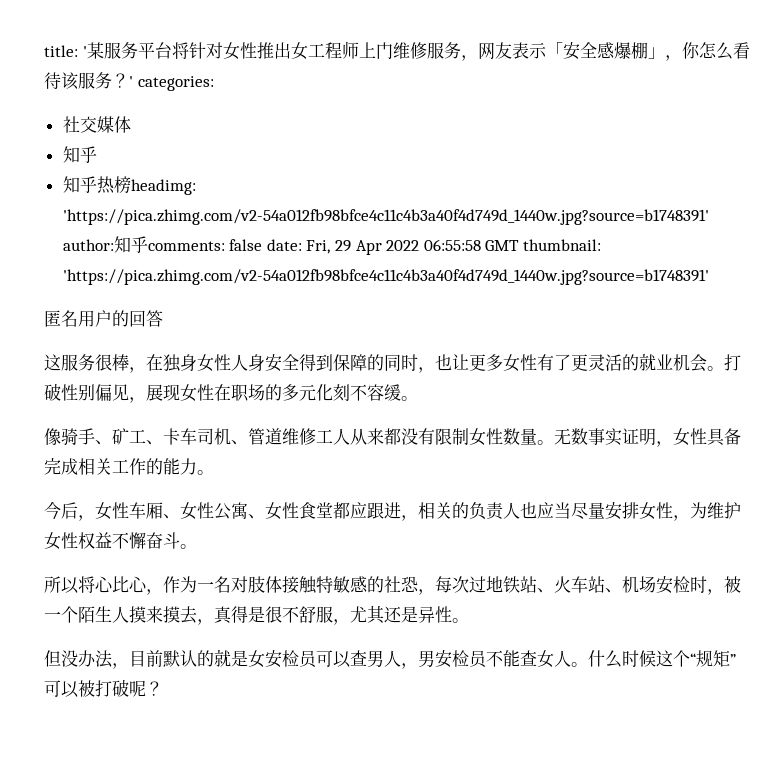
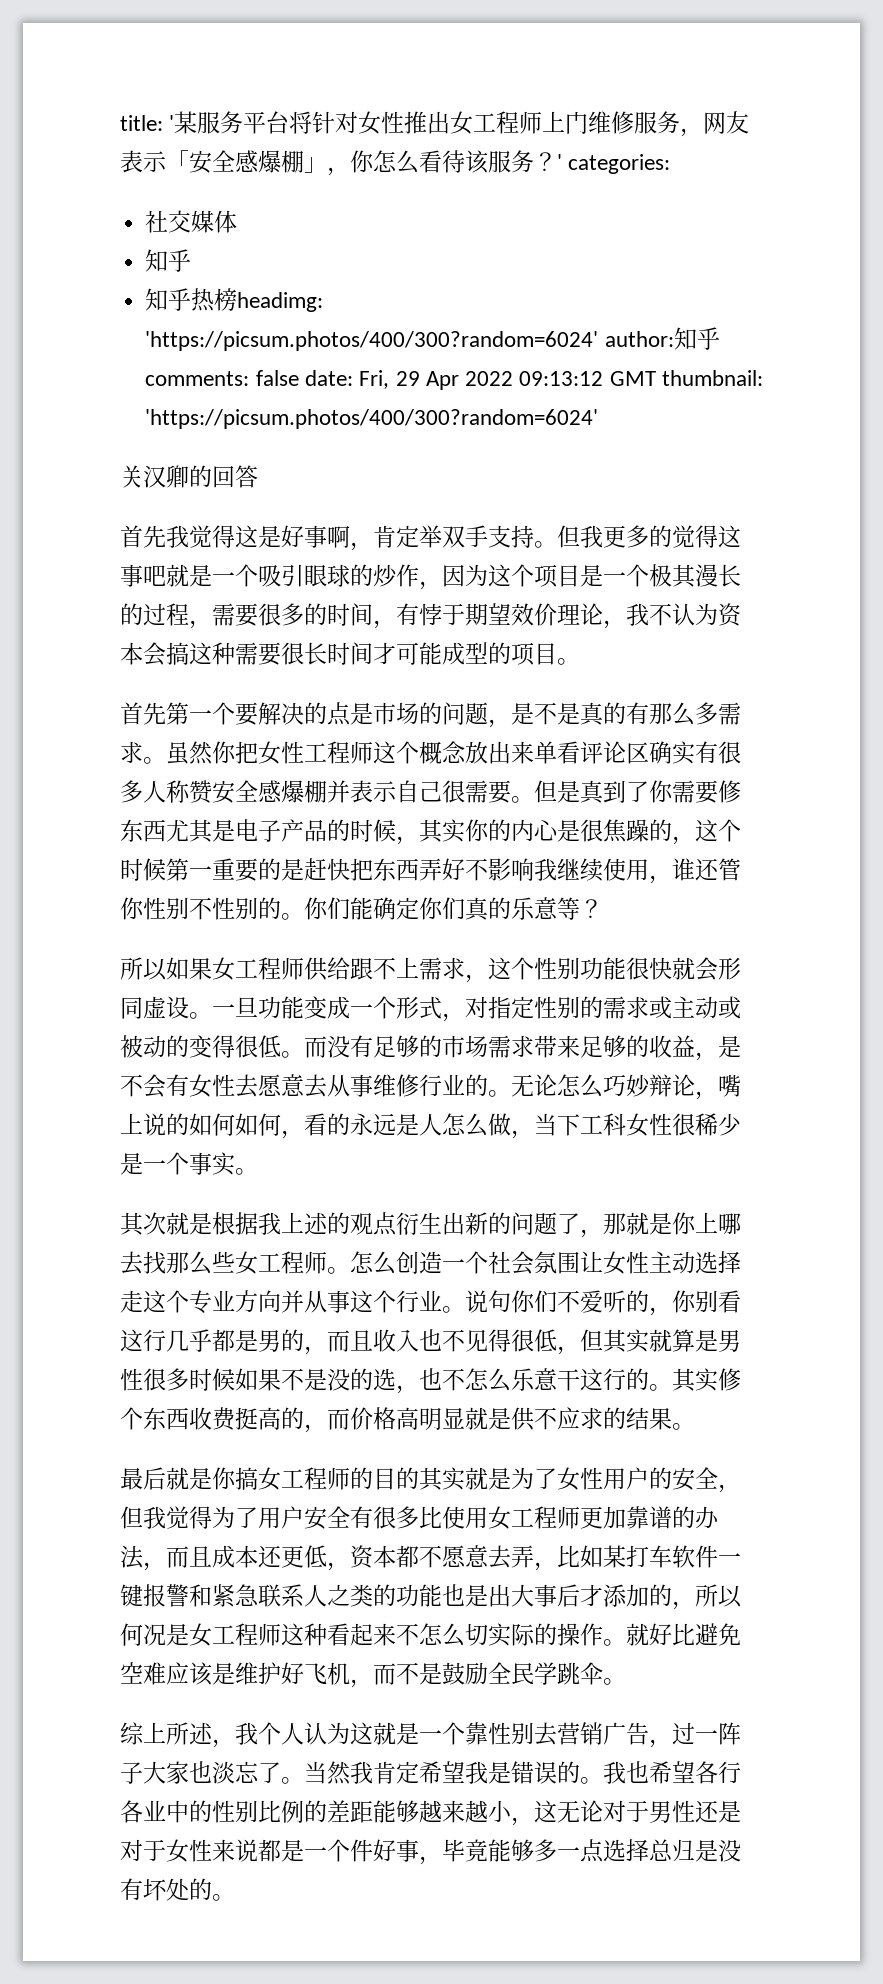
[62,209,709,225] 'https://pica.zhimg.com/v2-54a012fb98bfce4c11c4b3a40f4d749d_1440w.jpg?source=b1748391' -> [145,331,599,351] 'https://picsum.photos/400/300?random=6024'
[423,239,481,251] 06:55:58 -> [519,371,604,386] 09:13:12
[62,269,709,285] [44,310,112,327] 'https://pica.zhimg.com/v2-54a012fb98bfce4c11c4b3a40f4d749d_1440w.jpg?source=b1748391' // 匿名用户 -> [145,409,599,429] [120,465,189,488] 'https://picsum.photos/400/300?random=6024' // 关汉卿
[44,353,741,373] [44,383,418,403] [44,428,741,447] [44,458,214,475] [44,501,741,521] [44,532,197,550] [44,576,741,595] [44,605,469,625] [44,649,736,669] [44,679,163,698] 这服务很棒，在独身女性人身安全得到保障的同时，也让更多女性有了更灵活的就业机会。打破性别偏见，展现女性在职场的多元化刻不容缓。 // 像骑手、矿工、卡车司机、管道维修工人从来都没有限制女性数量。无数事实证明，女性具备完成相关工作的能力。 // 今后，女性车厢、女性公寓、女性食堂都应跟进，相关的负责人也应当尽量安排女性，为维护女性权益不懈奋斗。 // 所以将心比心，作为一名对肢体接触特敏感的社恐，每次过地铁站、火车站、机场安检时，被一个陌生人摸来摸去，真得是很不舒服，尤其还是异性。 // 但没办法，目前默认的就是女安检员可以查男人，男安检员不能查女人。什么时候这个“规矩”可以被打破呢？ -> [120,525,741,551] [120,564,741,590] [120,603,742,629] [120,642,580,666] [120,702,741,728] [120,741,741,765] [120,780,741,804] [120,819,741,845] [120,858,741,884] [120,897,603,921] [120,957,741,983] [120,996,741,1022] [120,1035,741,1061] [120,1074,741,1100] [120,1113,741,1139] [120,1152,258,1176] [120,1212,741,1238] [120,1251,741,1275] [120,1290,741,1316] [120,1329,741,1355] [120,1368,741,1394] [120,1407,695,1433] [120,1467,741,1493] [120,1506,719,1530] [120,1545,741,1571] [120,1584,742,1610] [120,1623,741,1647] [120,1662,626,1688] [120,1722,741,1748] [120,1761,741,1785] [120,1800,741,1826] [120,1839,741,1865] [120,1878,235,1901] 首先我觉得这是好事啊，肯定举双手支持。但我更多的觉得这事吧就是一个吸引眼球的炒作，因为这个项目是一个极其漫长的过程，需要很多的时间，有悖于期望效价理论，我不认为资本会搞这种需要很长时间才可能成型的项目。 // 首先第一个要解决的点是市场的问题，是不是真的有那么多需求。虽然你把女性工程师这个概念放出来单看评论区确实有很多人称赞安全感爆棚并表示自己很需要。但是真到了你需要修东西尤其是电子产品的时候，其实你的内心是很焦躁的，这个时候第一重要的是赶快把东西弄好不影响我继续使用，谁还管你性别不性别的。你们能确定你们真的乐意等？ // 所以如果女工程师供给跟不上需求，这个性别功能很快就会形同虚设。一旦功能变成一个形式，对指定性别的需求或主动或被动的变得很低。而没有足够的市场需求带来足够的收益，是不会有女性去愿意去从事维修行业的。无论怎么巧妙辩论，嘴上说的如何如何，看的永远是人怎么做，当下工科女性很稀少是一个事实。 // 其次就是根据我上述的观点衍生出新的问题了，那就是你上哪去找那么些女工程师。怎么创造一个社会氛围让女性主动选择走这个专业方向并从事这个行业。说句你们不爱听的，你别看这行几乎都是男的，而且收入也不见得很低，但其实就算是男性很多时候如果不是没的选，也不怎么乐意干这行的。其实修个东西收费挺高的，而价格高明显就是供不应求的结果。 // 最后就是你搞女工程师的目的其实就是为了女性用户的安全，但我觉得为了用户安全有很多比使用女工程师更加靠谱的办法，而且成本还更低，资本都不愿意去弄，比如某打车软件一键报警和紧急联系人之类的功能也是出大事后才添加的，所以何况是女工程师这种看起来不怎么切实际的操作。就好比避免空难应该是维护好飞机，而不是鼓励全民学跳伞。 // 综上所述，我个人认为这就是一个靠性别去营销广告，过一阵子大家也淡忘了。当然我肯定希望我是错误的。我也希望各行各业中的性别比例的差距能够越来越小，这无论对于男性还是对于女性来说都是一个件好事，毕竟能够多一点选择总归是没有坏处的。

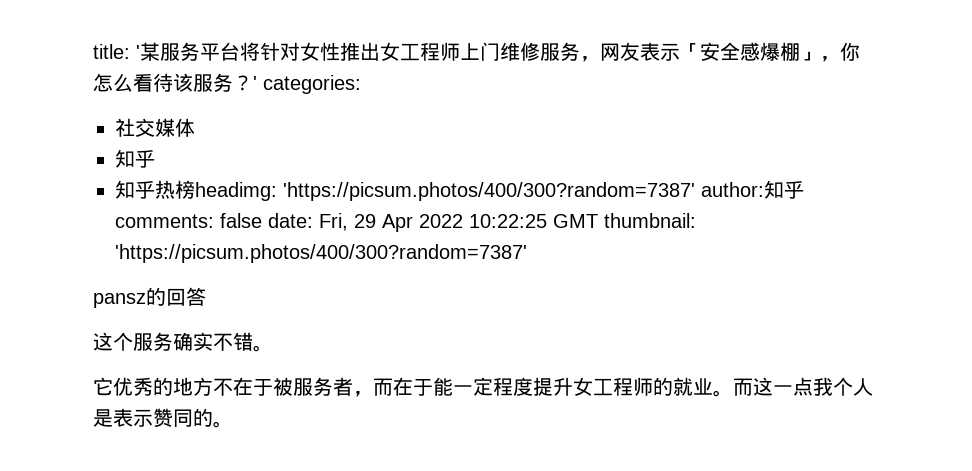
[145,331,599,351] 'https://picsum.photos/400/300?random=6024' -> [283,182,695,201] 'https://picsum.photos/400/300?random=7387'
[519,371,604,386] 09:13:12 -> [469,214,547,228] 10:22:25
[145,409,599,429] [120,465,189,488] 'https://picsum.photos/400/300?random=6024' // 关汉卿 -> [115,244,527,263] [93,293,146,308] 'https://picsum.photos/400/300?random=7387' // pansz
[120,525,741,551] [120,564,741,590] [120,603,742,629] [120,642,580,666] [120,702,741,728] [120,741,741,765] [120,780,741,804] [120,819,741,845] [120,858,741,884] [120,897,603,921] [120,957,741,983] [120,996,741,1022] [120,1035,741,1061] [120,1074,741,1100] [120,1113,741,1139] [120,1152,258,1176] [120,1212,741,1238] [120,1251,741,1275] [120,1290,741,1316] [120,1329,741,1355] [120,1368,741,1394] [120,1407,695,1433] [120,1467,741,1493] [120,1506,719,1530] [120,1545,741,1571] [120,1584,742,1610] [120,1623,741,1647] [120,1662,626,1688] [120,1722,741,1748] [120,1761,741,1785] [120,1800,741,1826] [120,1839,741,1865] [120,1878,189,1901] 首先我觉得这是好事啊，肯定举双手支持。但我更多的觉得这事吧就是一个吸引眼球的炒作，因为这个项目是一个极其漫长的过程，需要很多的时间，有悖于期望效价理论，我不认为资本会搞这种需要很长时间才可能成型的项目。 // 首先第一个要解决的点是市场的问题，是不是真的有那么多需求。虽然你把女性工程师这个概念放出来单看评论区确实有很多人称赞安全感爆棚并表示自己很需要。但是真到了你需要修东西尤其是电子产品的时候，其实你的内心是很焦躁的，这个时候第一重要的是赶快把东西弄好不影响我继续使用，谁还管你性别不性别的。你们能确定你们真的乐意等？ // 所以如果女工程师供给跟不上需求，这个性别功能很快就会形同虚设。一旦功能变成一个形式，对指定性别的需求或主动或被动的变得很低。而没有足够的市场需求带来足够的收益，是不会有女性去愿意去从事维修行业的。无论怎么巧妙辩论，嘴上说的如何如何，看的永远是人怎么做，当下工科女性很稀少是一个事实。 // 其次就是根据我上述的观点衍生出新的问题了，那就是你上哪去找那么些女工程师。怎么创造一个社会氛围让女性主动选择走这个专业方向并从事这个行业。说句你们不爱听的，你别看这行几乎都是男的，而且收入也不见得很低，但其实就算是男性很多时候如果不是没的选，也不怎么乐意干这行的。其实修个东西收费挺高的，而价格高明显就是供不应求的结果。 // 最后就是你搞女工程师的目的其实就是为了女性用户的安全，但我觉得为了用户安全有很多比使用女工程师更加靠谱的办法，而且成本还更低，资本都不愿意去弄，比如某打车软件一键报警和紧急联系人之类的功能也是出大事后才添加的，所以何况是女工程师这种看起来不怎么切实际的操作。就好比避免空难应该是维护好飞机，而不是鼓励全民学跳伞。 // 综上所述，我个人认为这就是一个靠性别去营销广告，过一阵子大家也淡忘了。当然我肯定希望我是错误的。我也希望各行各业中的性别比例的差距能够越来越小，这无论对于男性还是对于女性来说都是一个件好事，毕竟能够多一点选择总归是没有坏处 -> [93,332,273,352] [93,377,873,397] [93,408,193,428] 这个服务确实不错。 // 它优秀的地方不在于被服务者，而在于能一定程度提升女工程师的就业。而这一点我个人是表示赞同

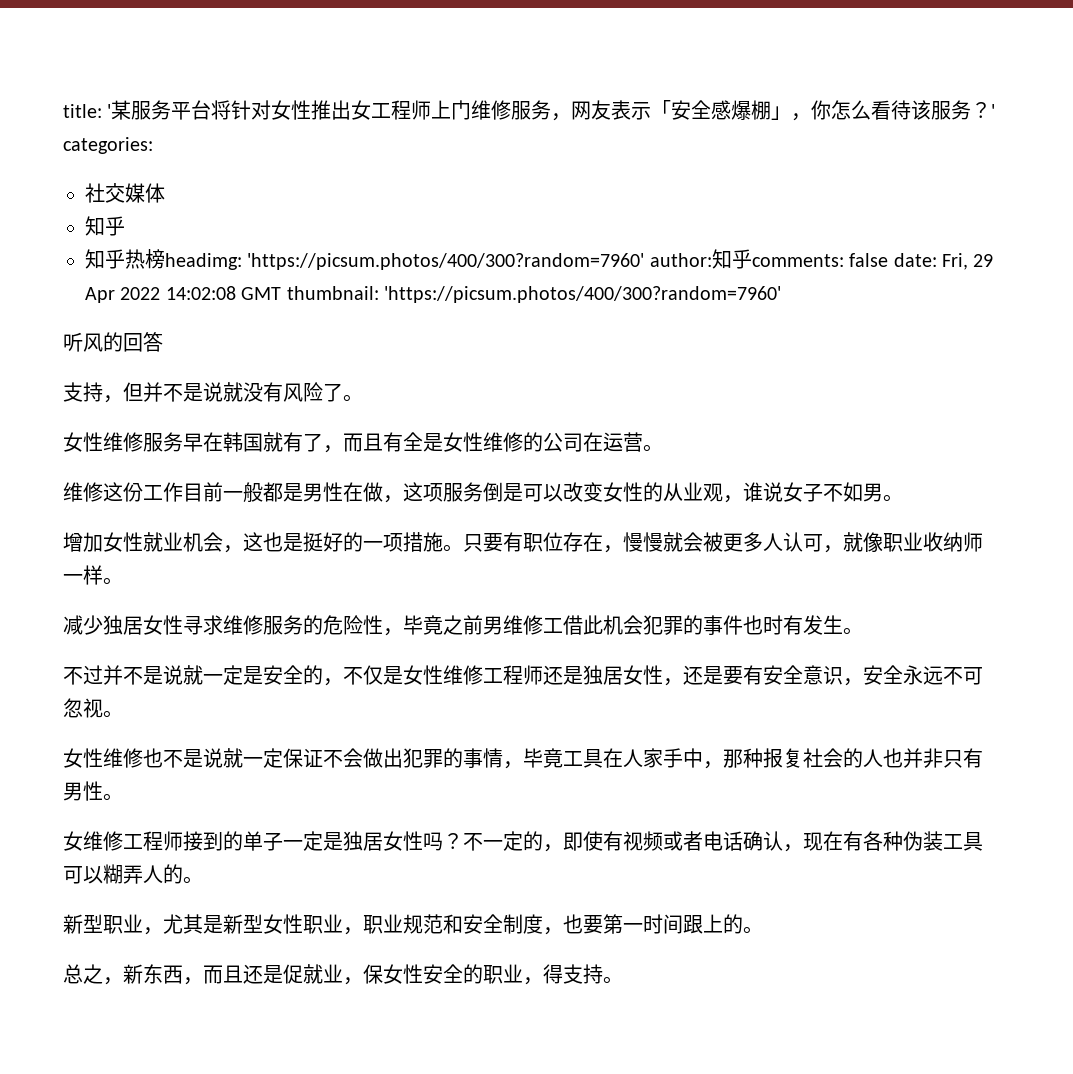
[283,182,695,201] 'https://picsum.photos/400/300?random=7387' -> [247,253,645,270] 'https://picsum.photos/400/300?random=7960'
[469,214,547,228] 10:22:25 -> [165,286,236,300] 14:02:08
[115,244,527,263] [93,293,146,308] 'https://picsum.photos/400/300?random=7387' // pansz -> [384,286,781,303] [63,332,103,352] 'https://picsum.photos/400/300?random=7960' // 听风
[93,332,273,352] [93,377,873,397] [93,408,213,428] 这个服务确实不错。 // 它优秀的地方不在于被服务者，而在于能一定程度提升女工程师的就业。而这一点我个人是表示赞同的 -> [63,382,363,403] [63,432,663,453] [63,482,903,503] [63,532,983,553] [63,565,123,585] [63,615,863,636] [63,665,983,686] [63,698,123,718] [63,748,983,769] [63,781,123,801] [63,831,983,852] [63,864,203,884] [63,914,763,935] [63,964,603,985] 支持，但并不是说就没有风险了。 // 女性维修服务早在韩国就有了，而且有全是女性维修的公司在运营。 // 维修这份工作目前一般都是男性在做，这项服务倒是可以改变女性的从业观，谁说女子不如男。 // 增加女性就业机会，这也是挺好的一项措施。只要有职位存在，慢慢就会被更多人认可，就像职业收纳师一样。 // 减少独居女性寻求维修服务的危险性，毕竟之前男维修工借此机会犯罪的事件也时有发生。 // 不过并不是说就一定是安全的，不仅是女性维修工程师还是独居女性，还是要有安全意识，安全永远不可忽视。 // 女性维修也不是说就一定保证不会做出犯罪的事情，毕竟工具在人家手中，那种报复社会的人也并非只有男性。 // 女维修工程师接到的单子一定是独居女性吗？不一定的，即使有视频或者电话确认，现在有各种伪装工具可以糊弄人的。 // 新型职业，尤其是新型女性职业，职业规范和安全制度，也要第一时间跟上的。 // 总之，新东西，而且还是促就业，保女性安全的职业，得支持

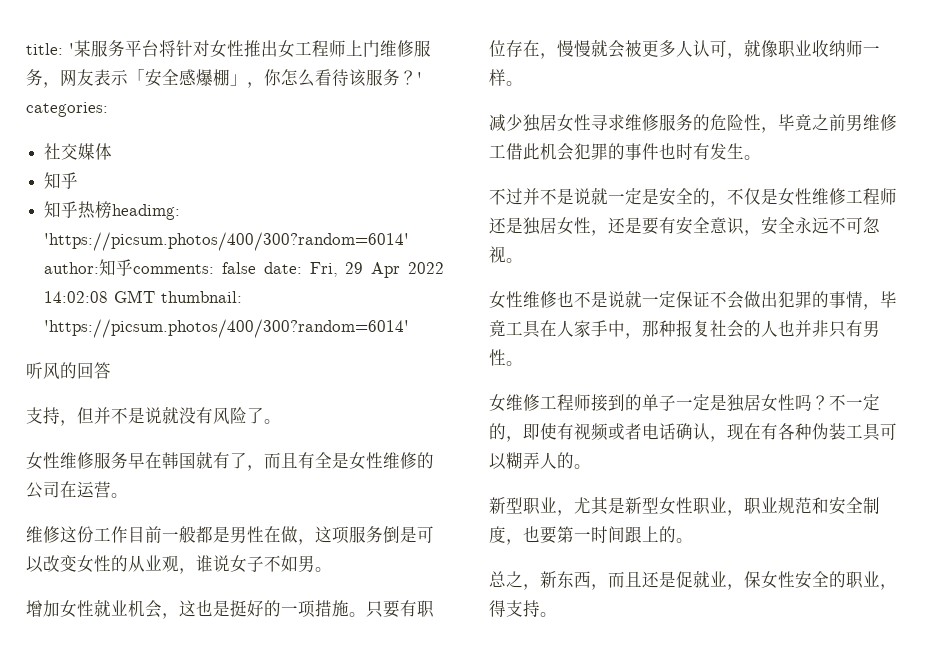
[247,253,645,270] 'https://picsum.photos/400/300?random=7960' -> [44,232,410,251] 'https://picsum.photos/400/300?random=6014'
[384,286,781,303] 'https://picsum.photos/400/300?random=7960' -> [44,319,410,338] 'https://picsum.photos/400/300?random=6014'

